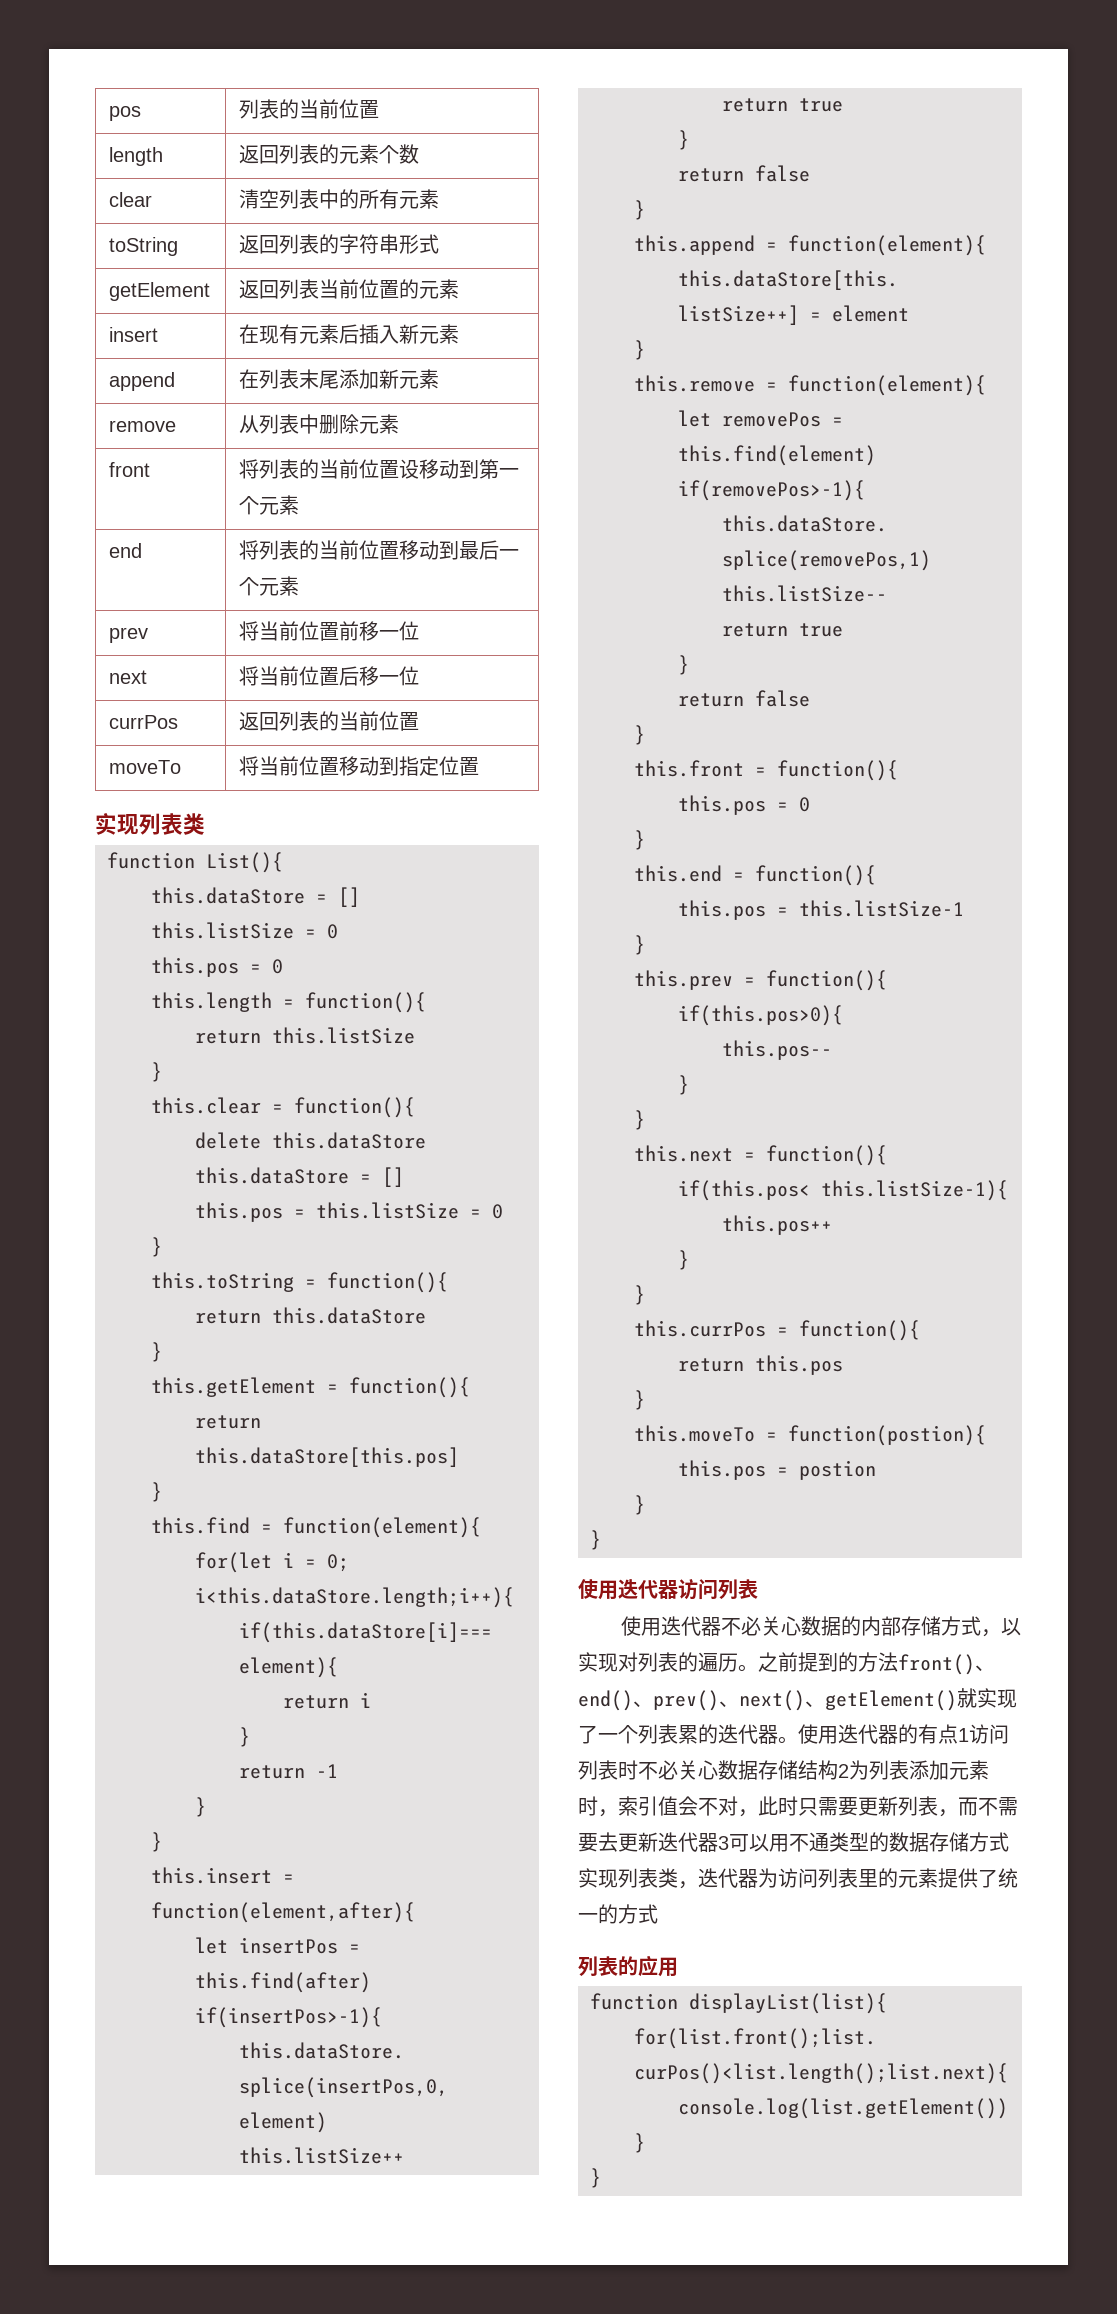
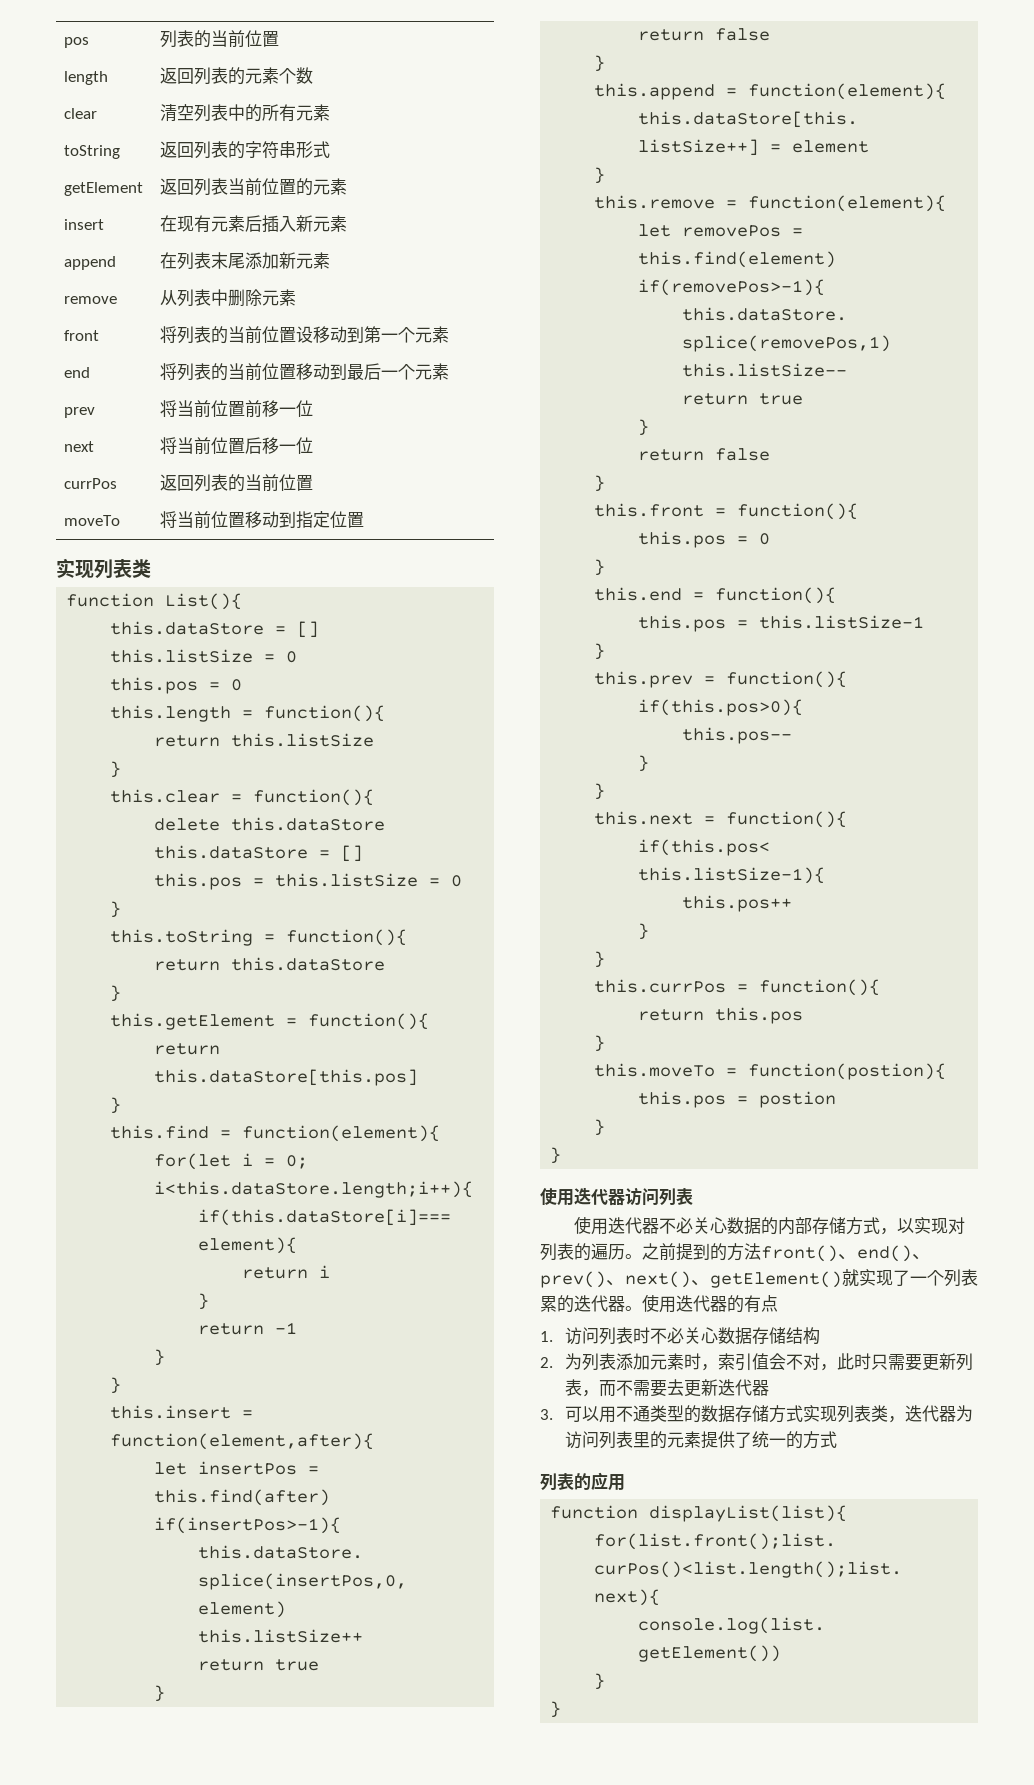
[958,1728,969,1742] 1 -> [540,1331,553,1342] // 1.
[838,1764,849,1778] 2 -> [540,1357,553,1368] // 2.
[718,1836,729,1850] 3 -> [540,1409,553,1420] // 3.

